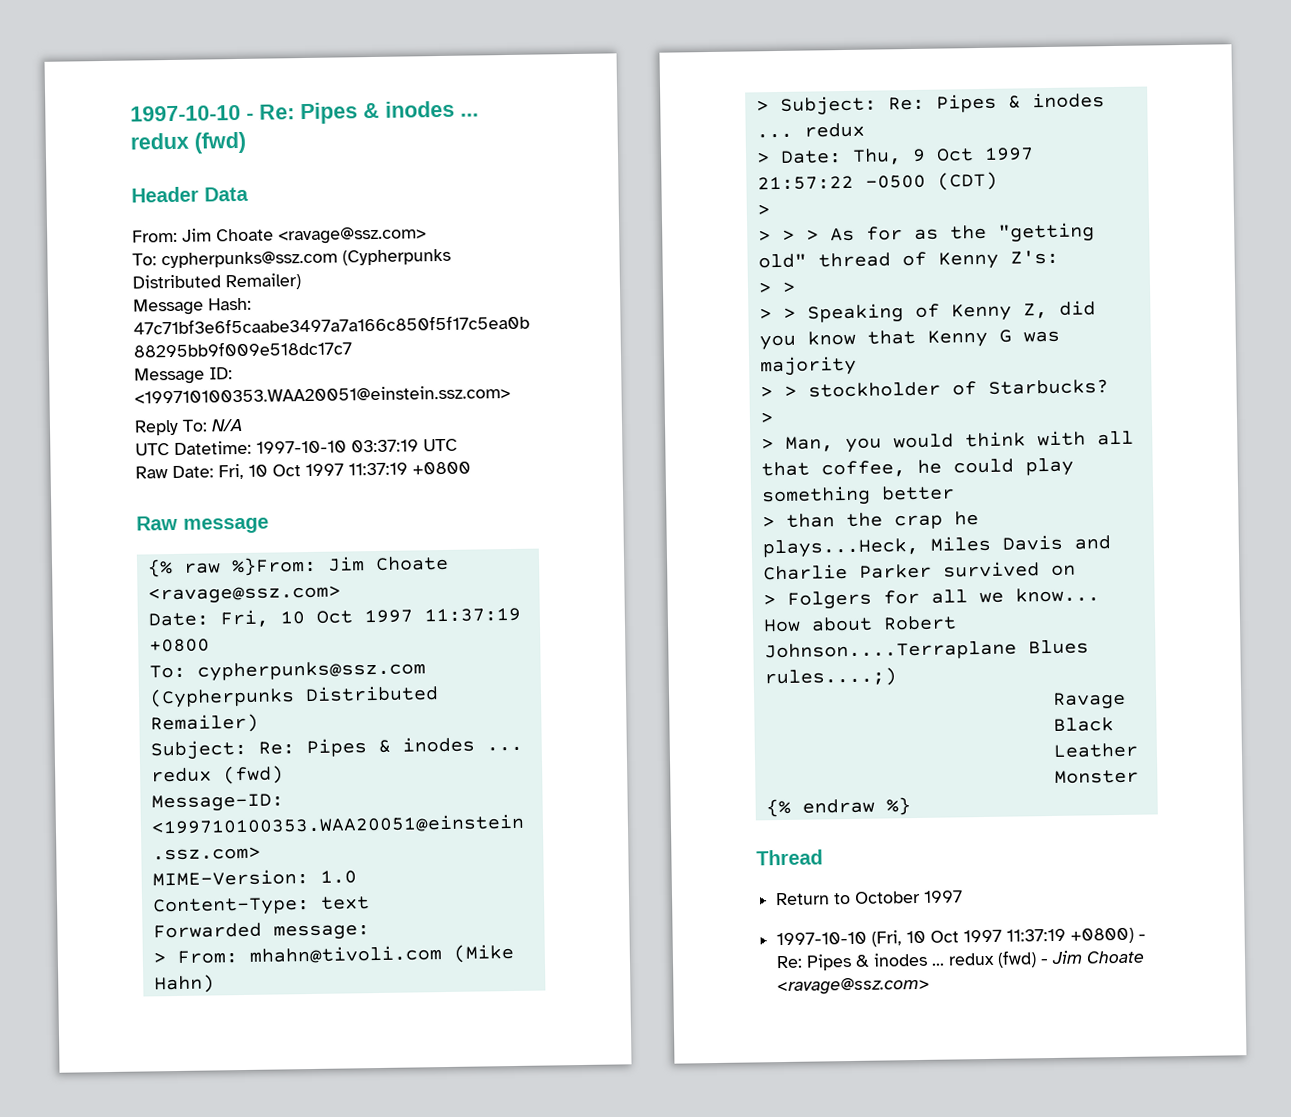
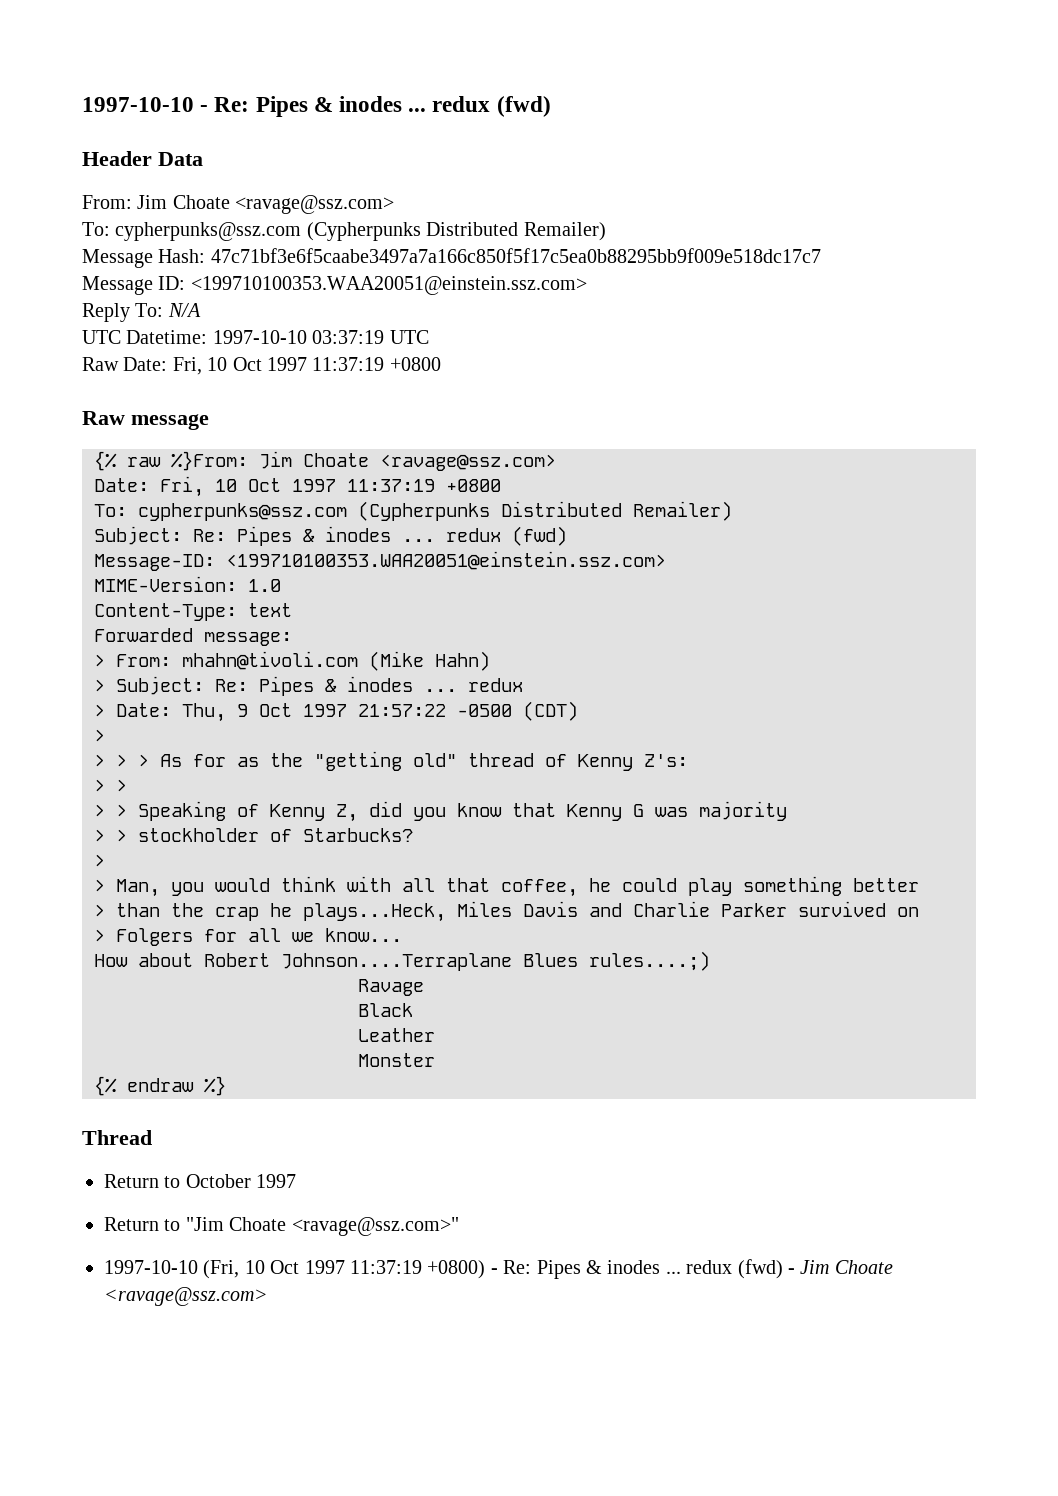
(964, 896) none -> [104,1217,459,1236] // Return to "Jim Choate <ravage@ssz.com>"

